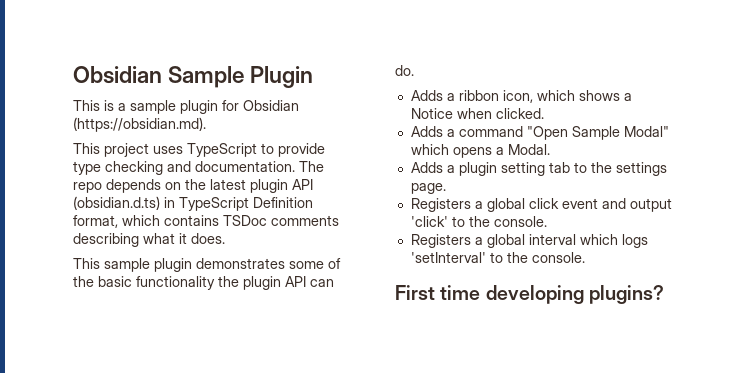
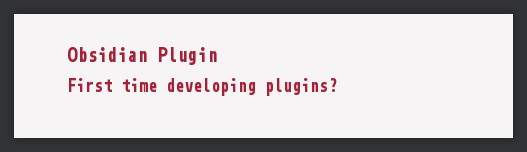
[73,66,245,88] Obsidian Sample -> [67,47,147,62] Obsidian
[73,100,299,114] [73,117,206,132] [73,143,325,157] [73,161,324,175] [73,179,313,193] [73,196,313,211] [73,215,339,228] [73,233,225,247] [73,258,341,272] [73,276,334,290] [395,65,414,76] [410,90,632,103] [410,108,544,119] [410,126,669,140] [410,144,550,158] [410,162,667,176] [410,183,446,194] [410,198,672,212] [410,216,547,227] [410,234,648,248] [410,252,585,263] // This is a sample plugin for Obsidian (https://obsidian.md). // This project uses TypeScript to provide type checking and documentation. The repo depends on the latest plugin API (obsidian.d.ts) in TypeScript Definition format, which contains TSDoc comments describing what it does. // This sample plugin demonstrates some of the basic functionality the plugin API can do. // Adds a ribbon icon, which shows a Notice when clicked. // Adds a command "Open Sample Modal" which opens a Modal. // Adds a plugin setting tab to the settings page. // Registers a global click event and output 'click' to the console. // Registers a global interval which logs 'setInterval' to the console. -> (217, 56) none

